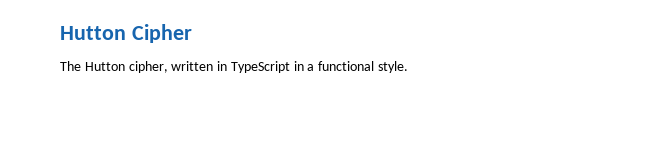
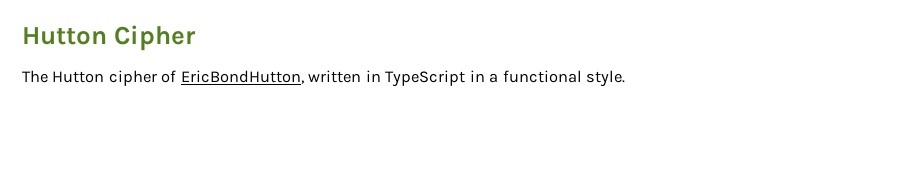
[128,61,168,73] cipher, -> [108,70,304,86] cipher of EricBondHutton,

